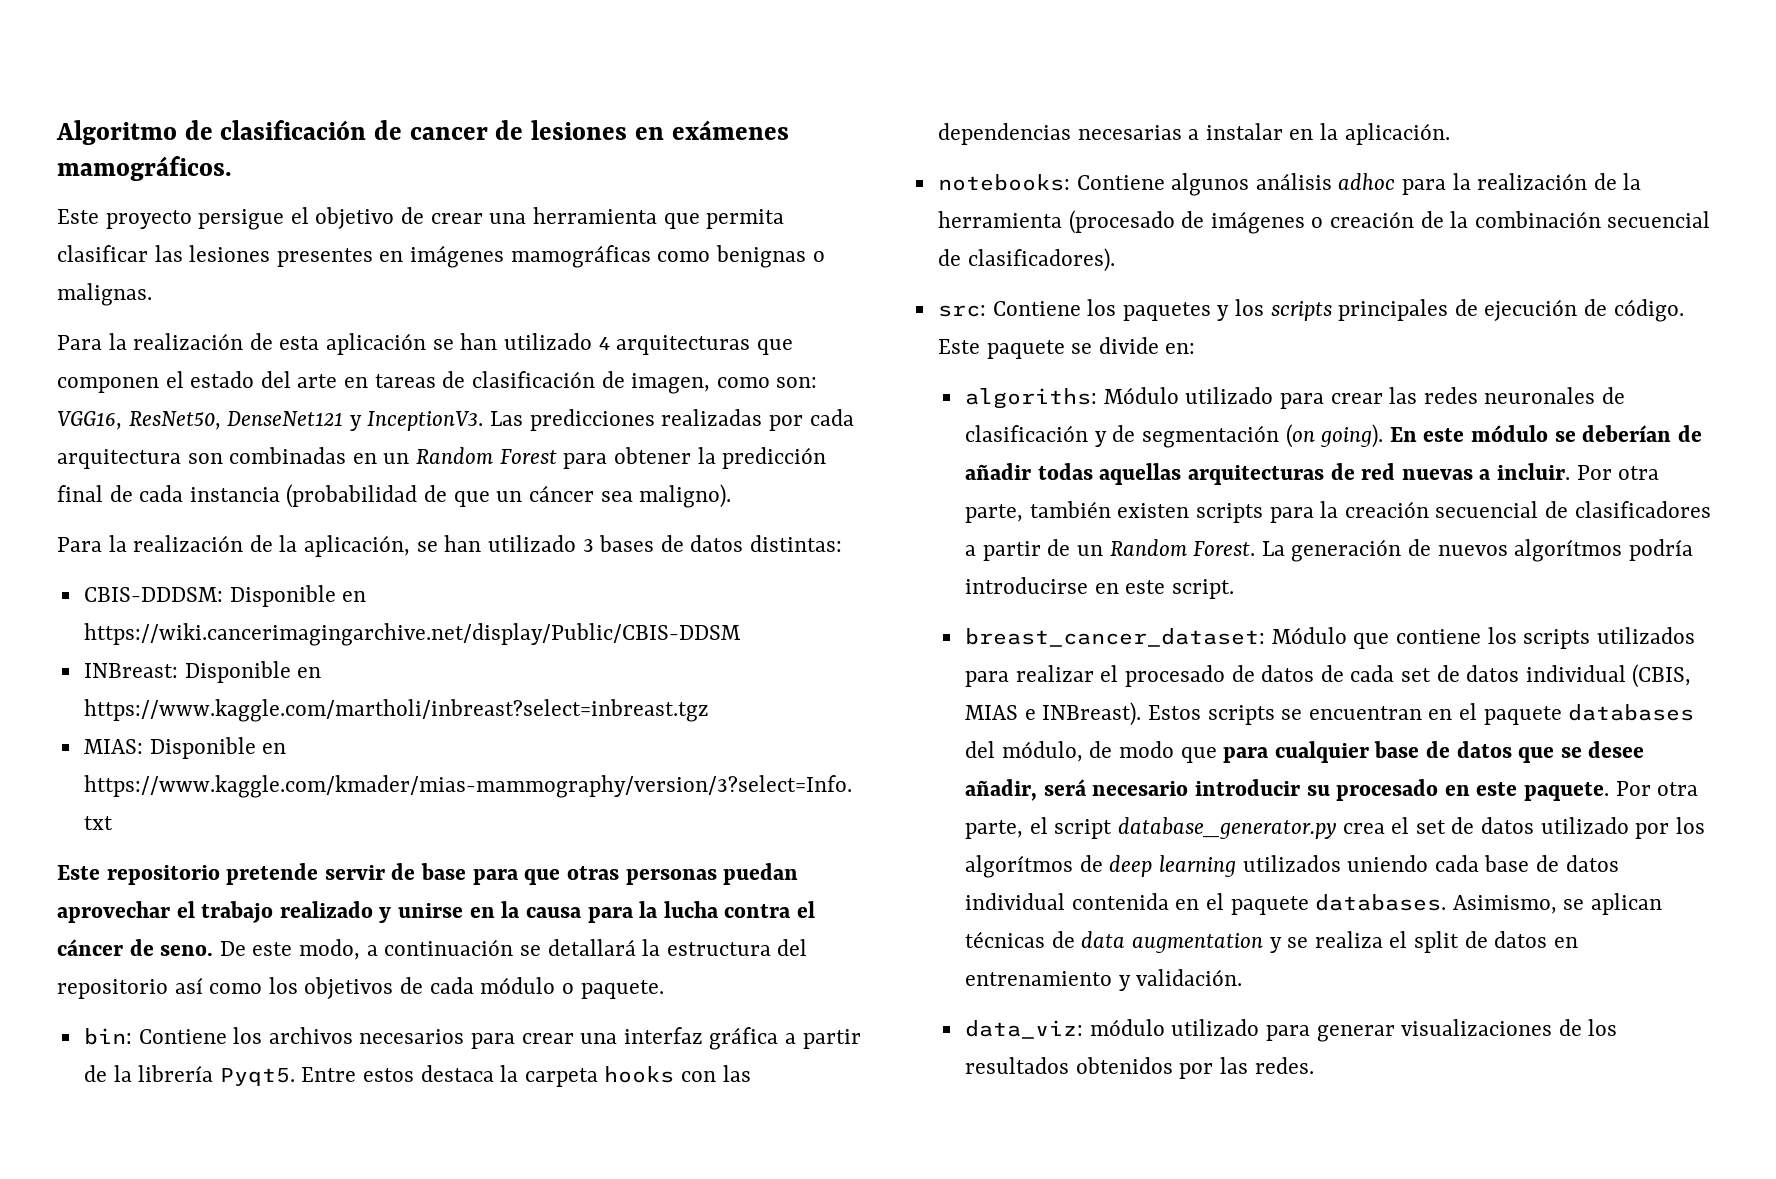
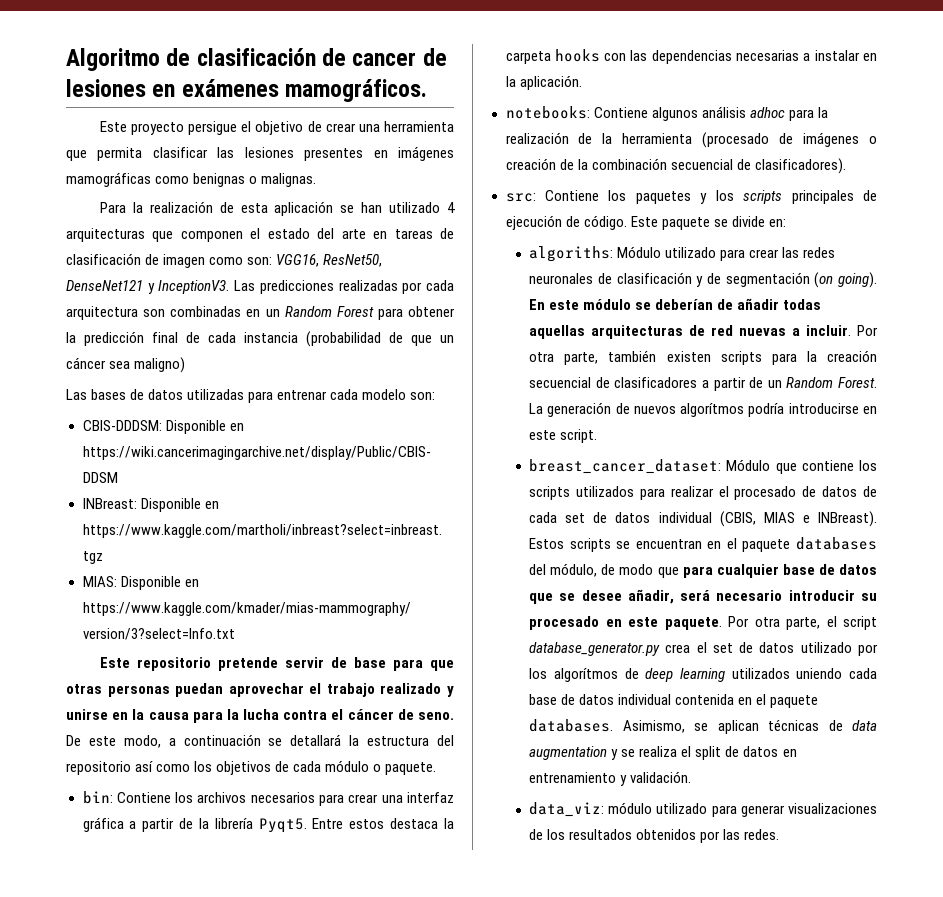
[631,373,711,394] imagen, -> [163,254,206,268] imagen
[639,484,732,508] [57,535,842,557] maligno). // Para la realización de la aplicación, se han utilizado 3 bases de datos distintas: -> [134,357,186,373] [66,389,436,403] maligno) // Las bases de datos utilizadas para entrenar cada modelo son:

